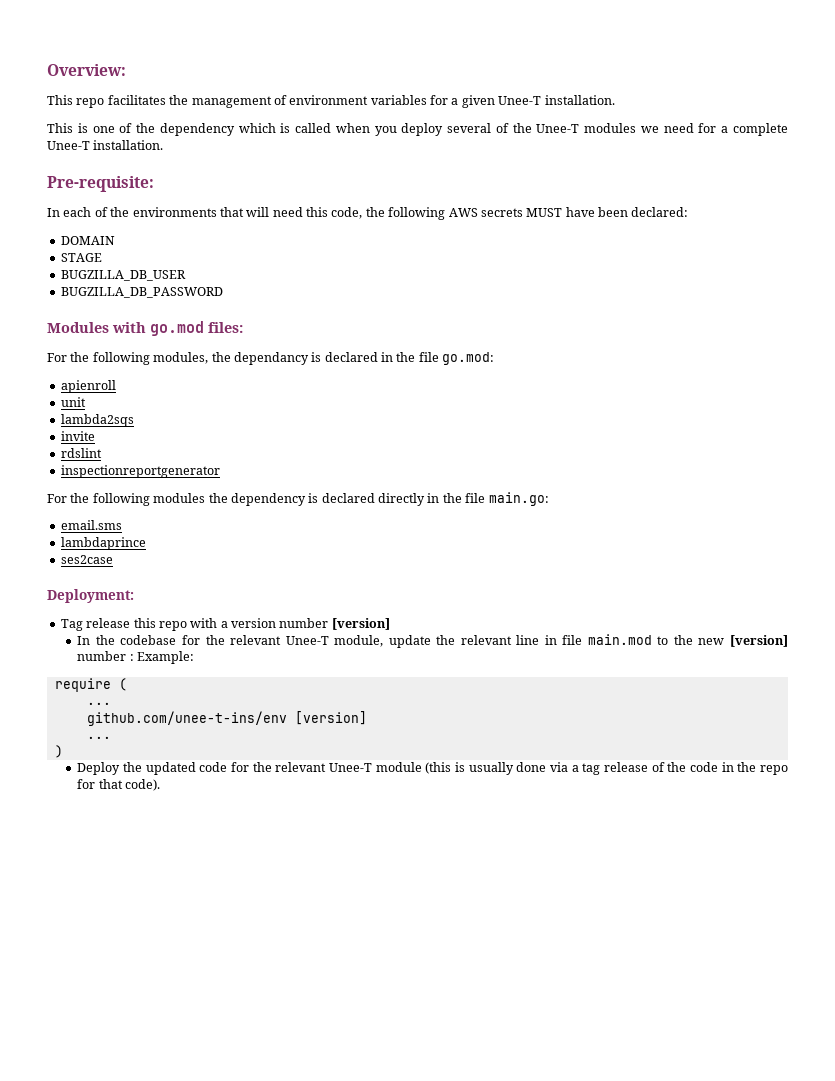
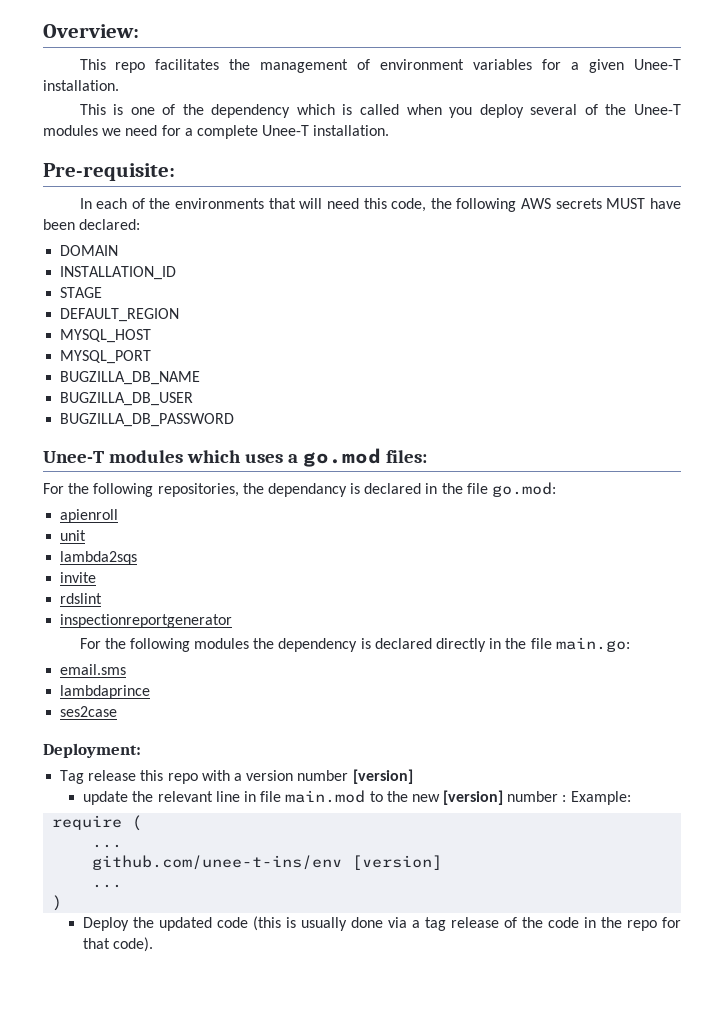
(115, 240) none -> [60,266,177,280] // INSTALLATION_ID
[60,270,186,281] [60,287,223,298] [47,322,146,333] BUGZILLA_DB_USER // BUGZILLA_DB_PASSWORD // Modules with -> [60,308,180,322] [60,329,152,343] [60,350,152,364] [60,371,201,385] [60,392,194,406] [60,413,235,427] [43,450,298,463] DEFAULT_REGION // MYSQL_HOST // MYSQL_PORT // BUGZILLA_DB_NAME // BUGZILLA_DB_USER // BUGZILLA_DB_PASSWORD // Unee-T modules which uses a
[153,352,209,364] modules, -> [157,483,239,497] repositories,
[77,635,384,647] In the codebase for the relevant Unee-T module, -> (413, 776) none
[231,762,422,772] for the relevant Unee-T module -> (249, 922) none

